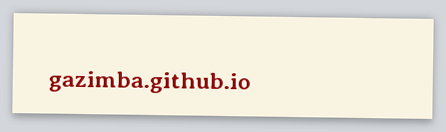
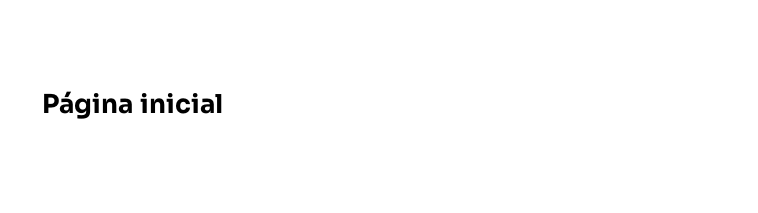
[48,70,251,95] gazimba.github.io -> [42,91,224,119] Página inicial

